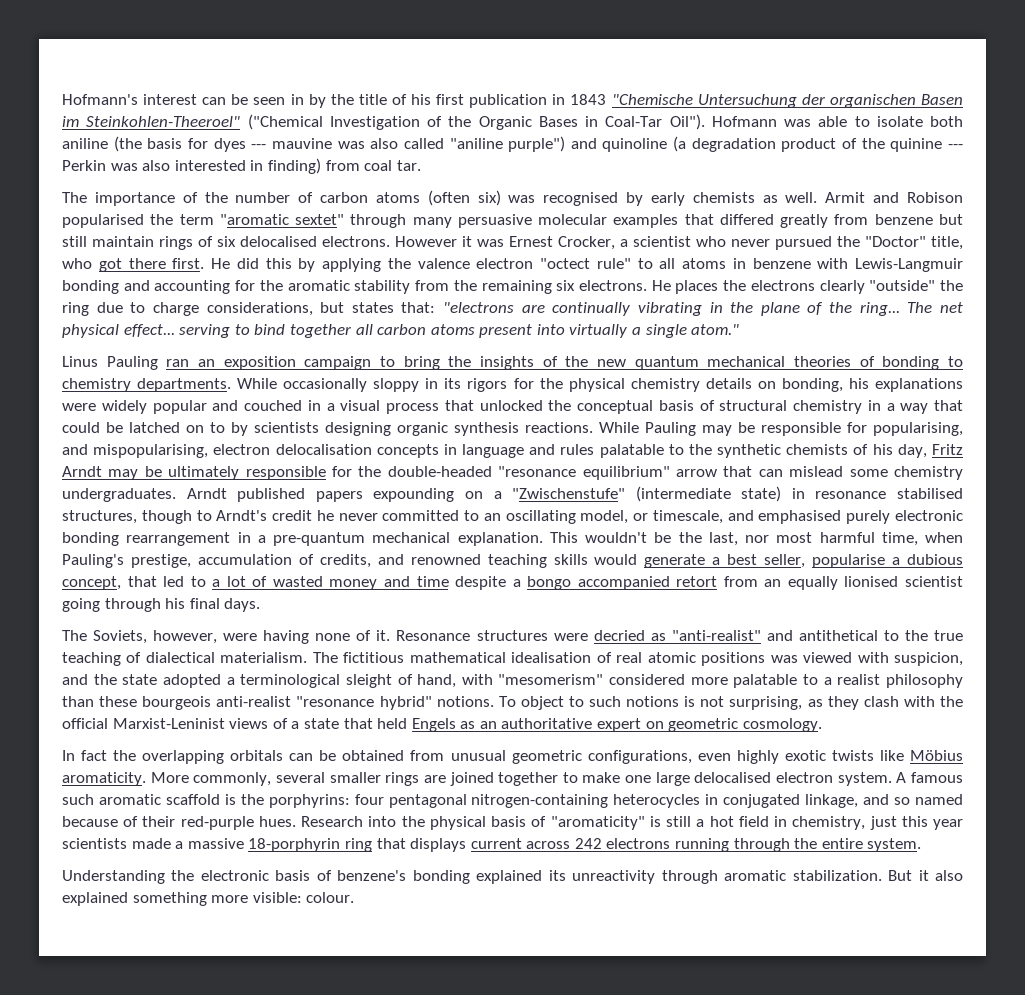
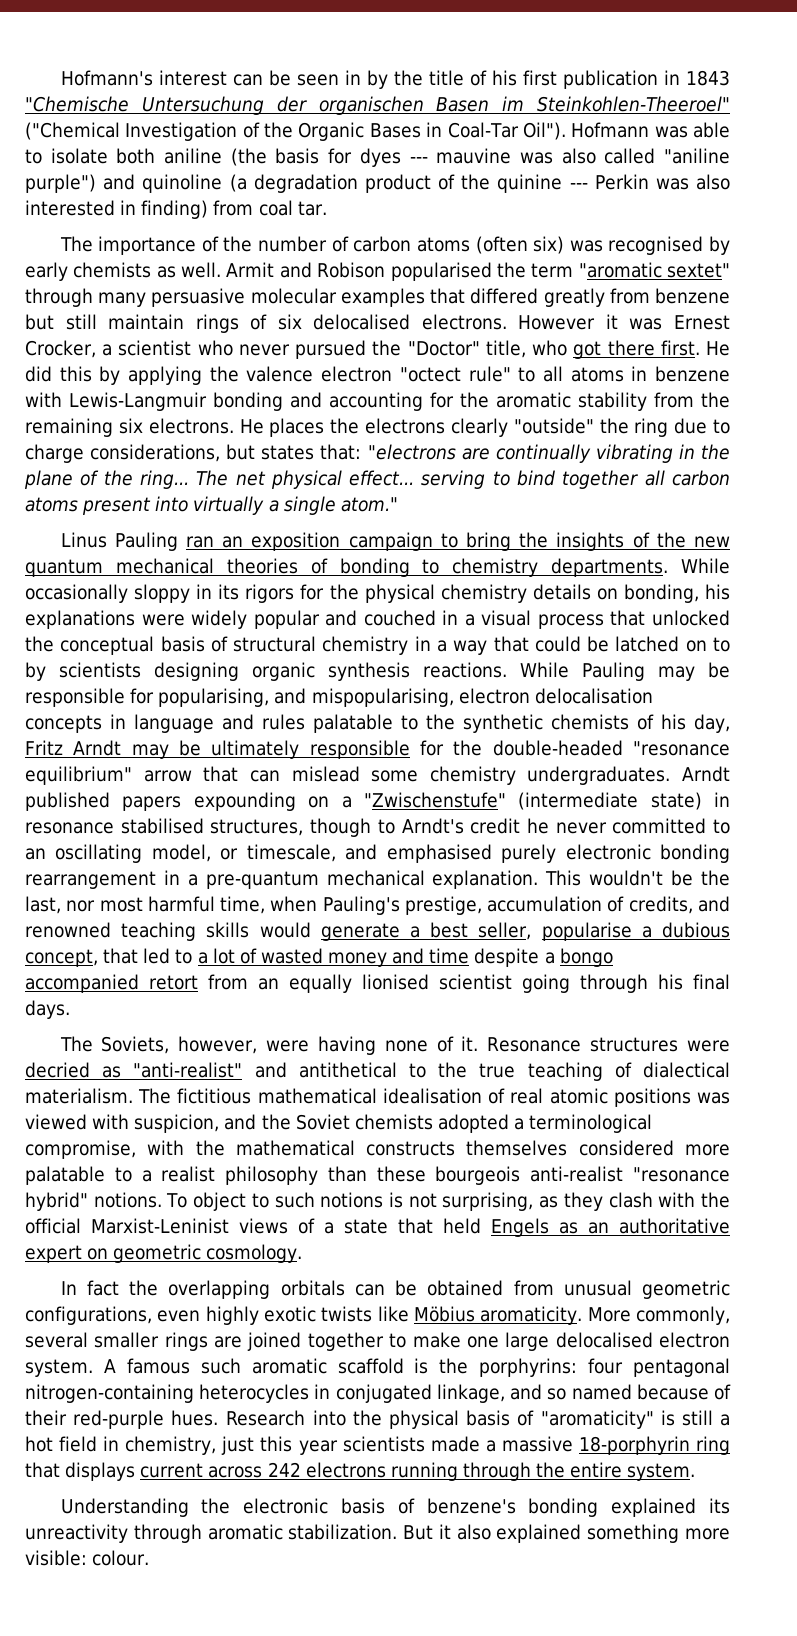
[122,674,158,685] state -> [295,1114,433,1130] Soviet chemists
[345,674,604,688] sleight of hand, with "mesomerism" -> [25,1140,568,1159] compromise, with the mathematical constructs themselves

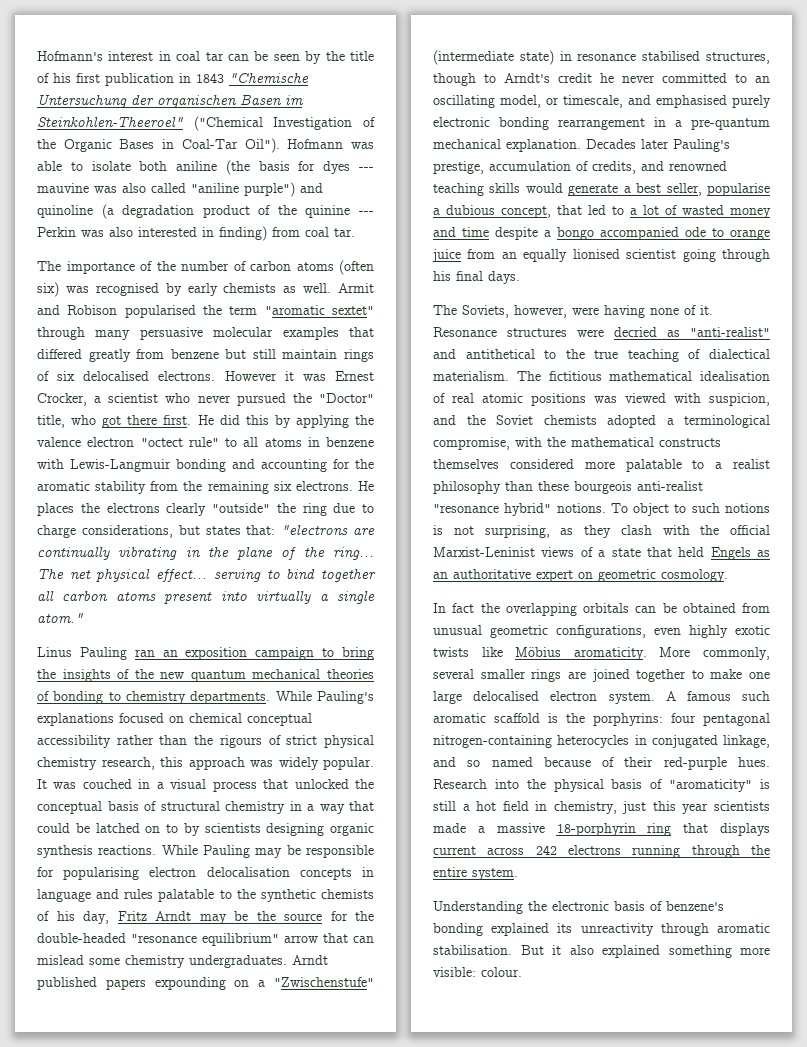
(227, 78) none -> [158,51,224,61] in coal tar
[344,70,361,85] in -> (300, 57) none
[25,584,731,603] [25,610,358,629] occasionally sloppy in its rigors for the physical chemistry details on bonding, his explanations were widely popular and -> [317,691,374,704] [37,713,312,726] [37,735,375,748] [37,757,374,770] [37,779,77,789] Pauling's explanations focused on chemical conceptual accessibility rather than the rigours of strict physical chemistry research, this approach was widely popular. It was
[158,688,454,707] popularising, and mispopularising, -> [63,867,140,880] popularising
[211,740,410,759] ultimately responsible -> [256,911,322,921] the source
[545,870,731,886] [25,896,318,914] This wouldn't be the last, nor most harmful time, when -> [586,139,669,149] Decades later
[149,975,198,990] retort -> [685,227,770,240] [432,249,461,262] ode to orange juice
[288,1524,398,1540] stabilization. -> [433,945,512,955] stabilisation.

